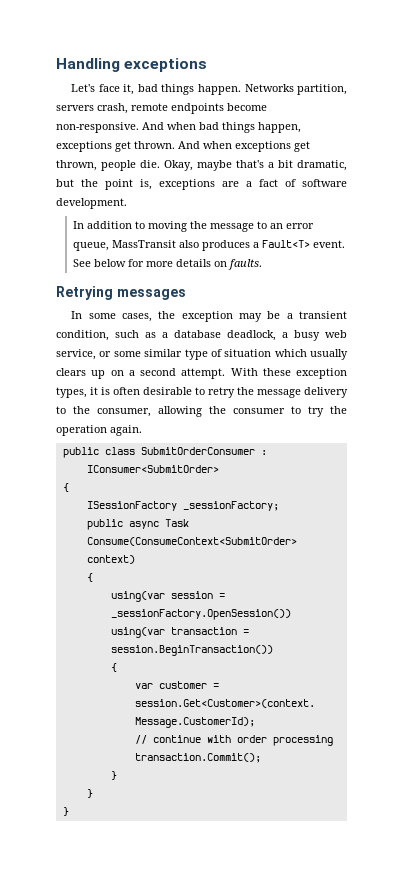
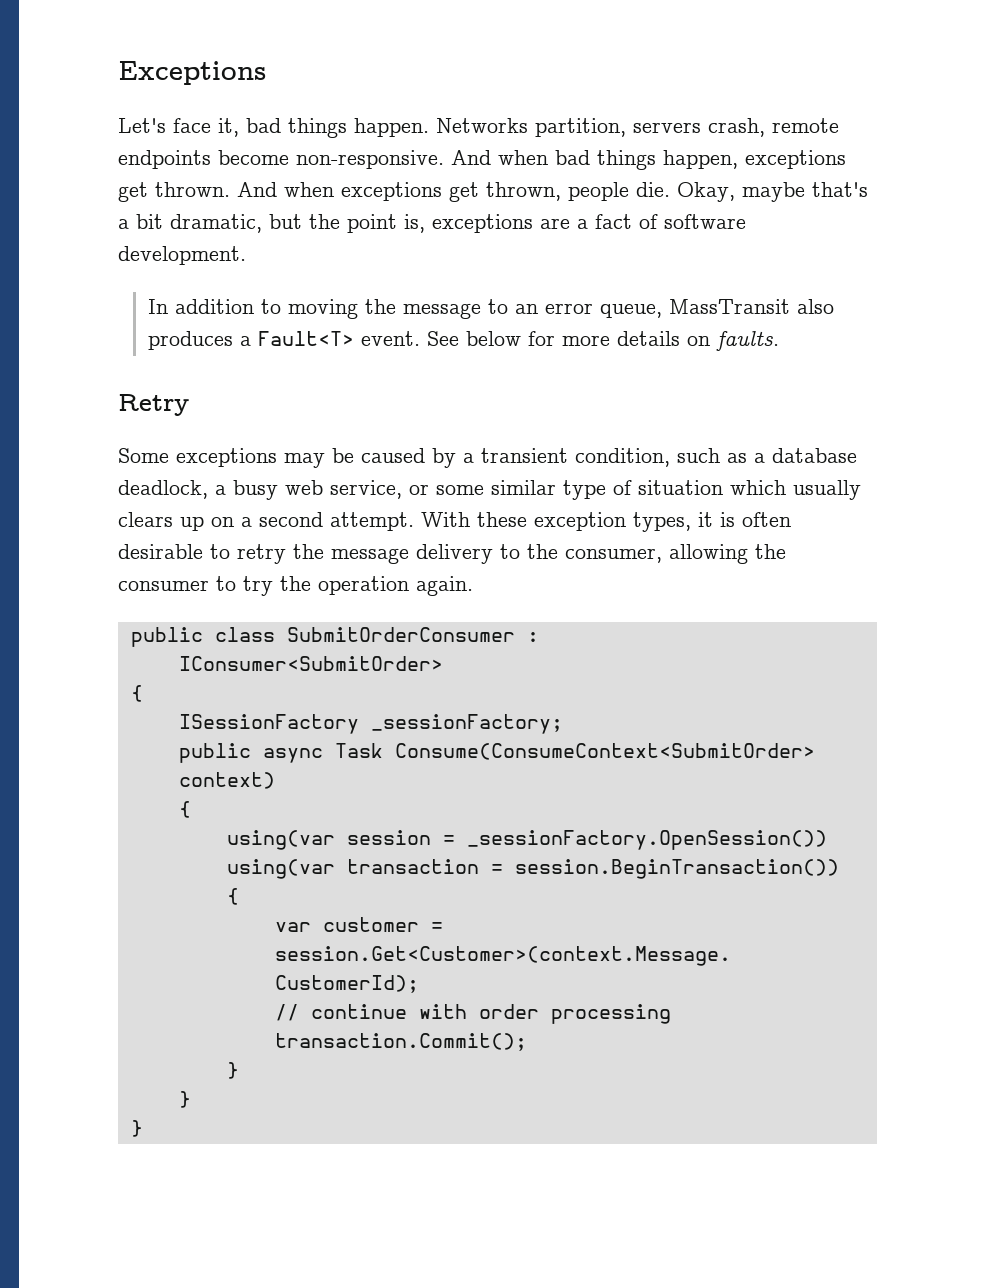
[56,58,208,72] Handling exceptions -> [118,61,266,85] Exceptions
[56,286,186,300] [71,311,281,322] Retrying messages // In some cases, the exception may be -> [118,394,189,416] [118,448,456,468] Retry // Some exceptions may be caused by

